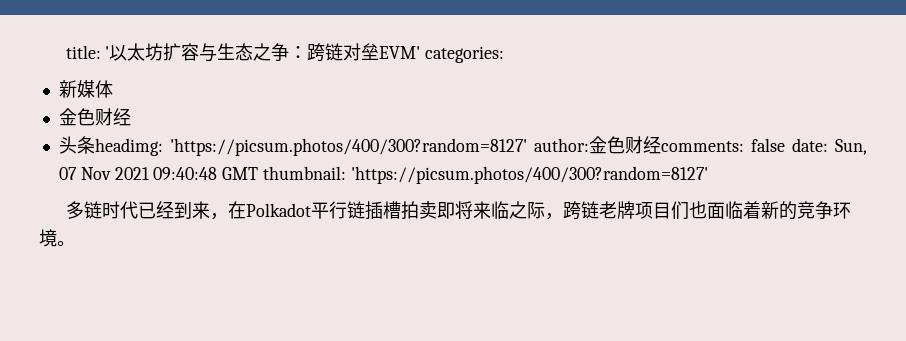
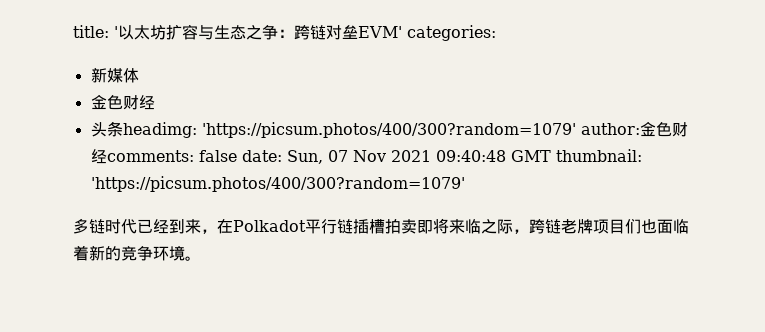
[169,138,527,156] 'https://picsum.photos/400/300?random=8127' -> [201,122,576,138] 'https://picsum.photos/400/300?random=1079'
[350,166,708,184] 'https://picsum.photos/400/300?random=8127' -> [90,176,465,192] 'https://picsum.photos/400/300?random=1079'

